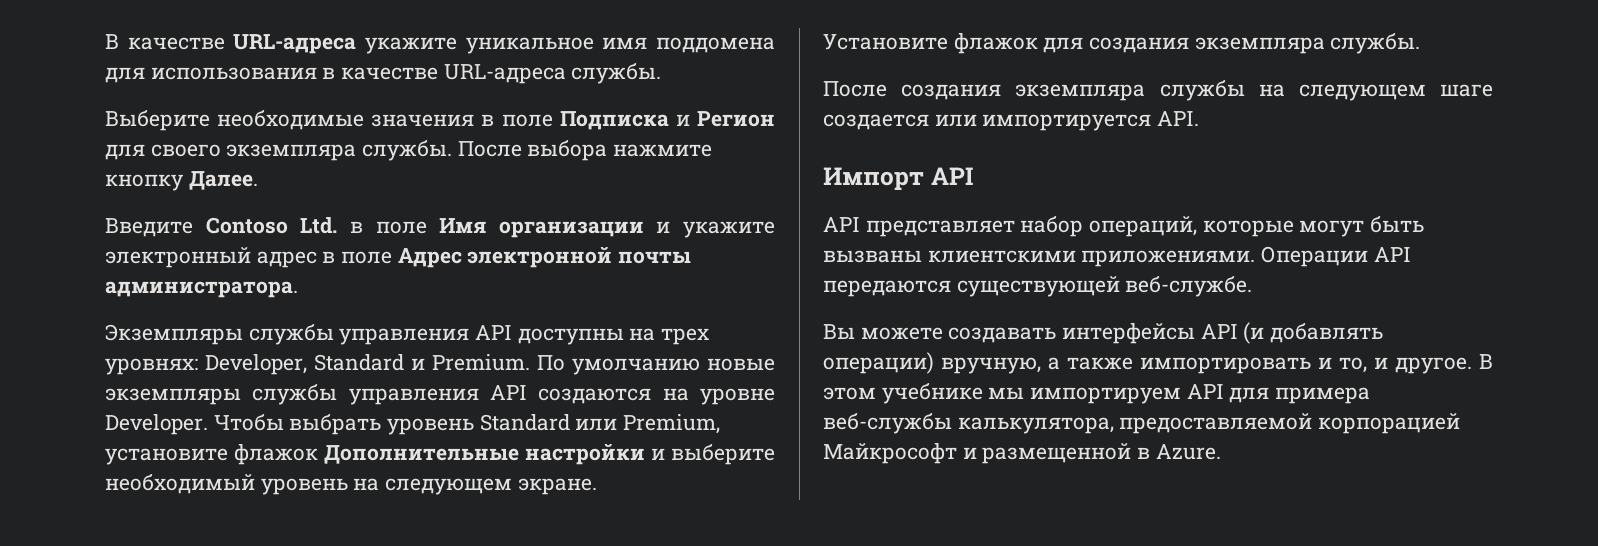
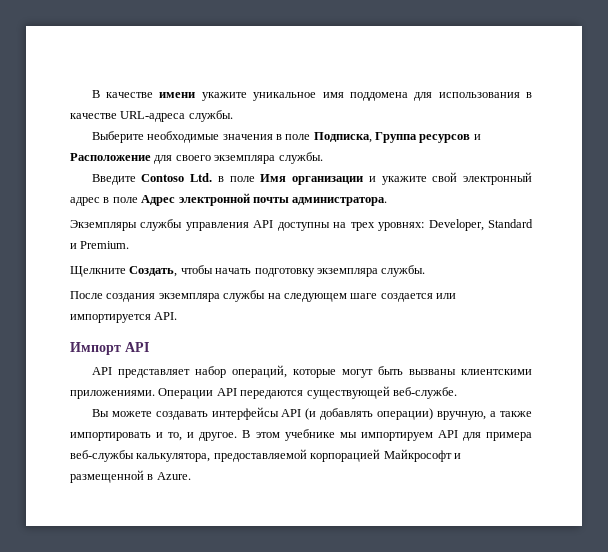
[233,34,357,54] URL-адреса -> [159,92,196,98] имени
[559,111,775,130] Подписка и Регион -> [313,132,481,143] [70,153,151,161] Подписка, Группа ресурсов и Расположение
[457,140,713,161] [105,171,258,191] После выбора нажмите кнопку Далее. -> (323, 158) none
(775, 229) none -> [432,172,458,182] свой
[537,355,775,375] [105,384,775,405] [105,414,721,435] [105,444,775,465] [105,474,597,495] [823,33,1190,54] По умолчанию новые экземпляры службы управления API создаются на уровне Developer. Чтобы выбрать уровень Standard или Premium, установите флажок Дополнительные настройки и выберите необходимый уровень на следующем экране. // Установите флажок для создания -> [70,265,315,277] // Щелкните Создать, чтобы начать подготовку

